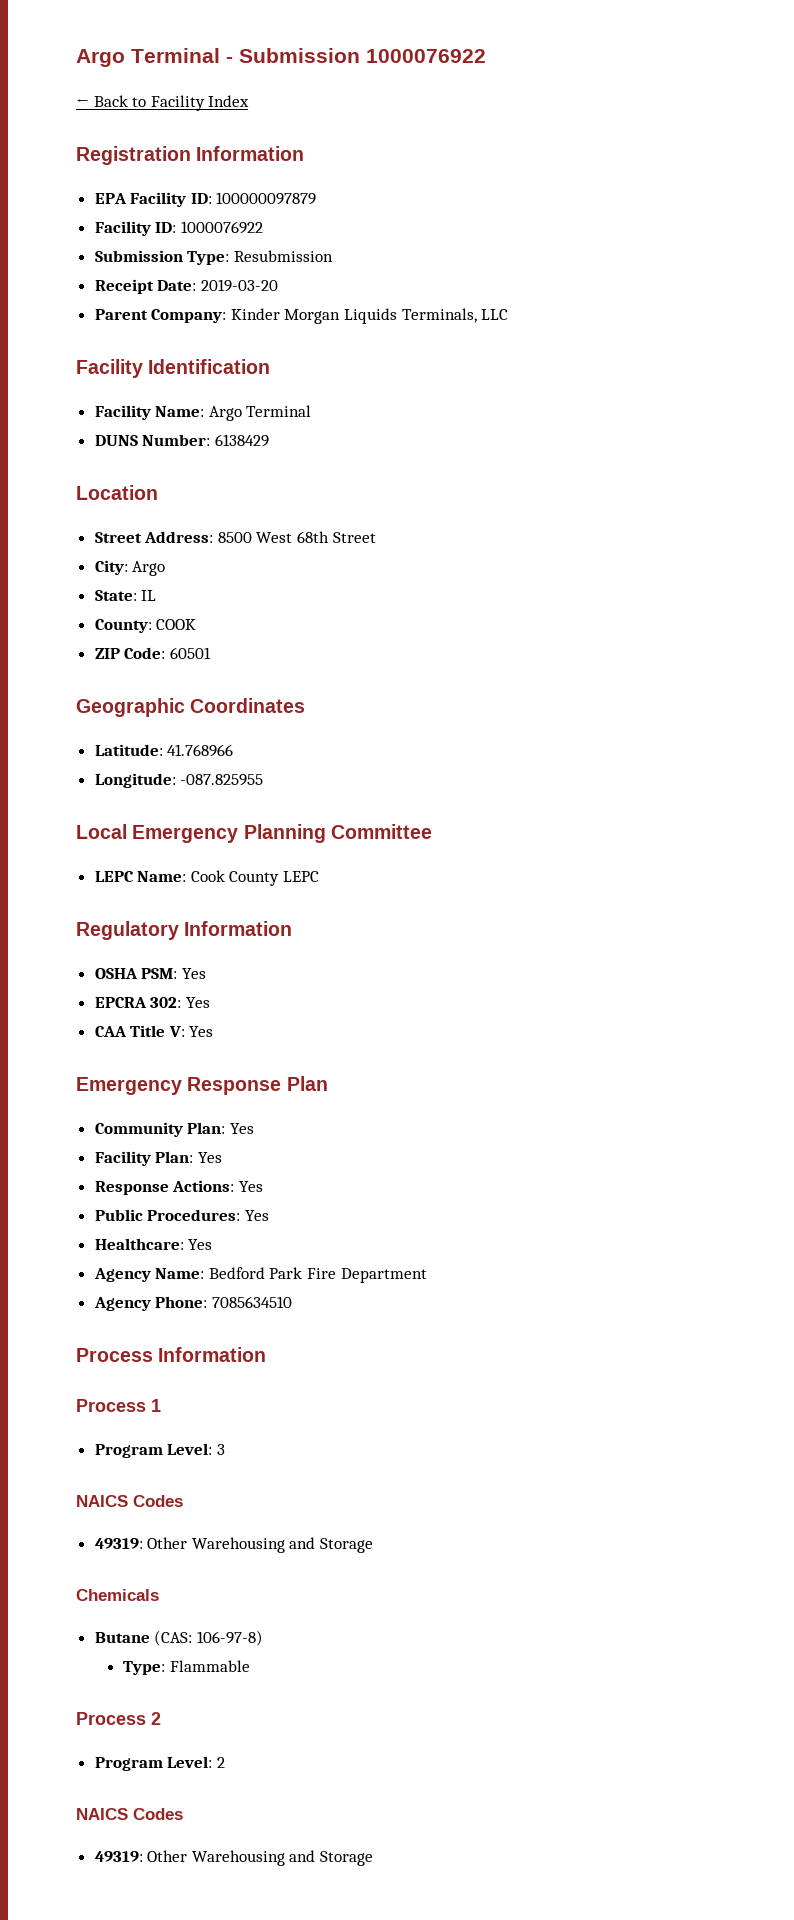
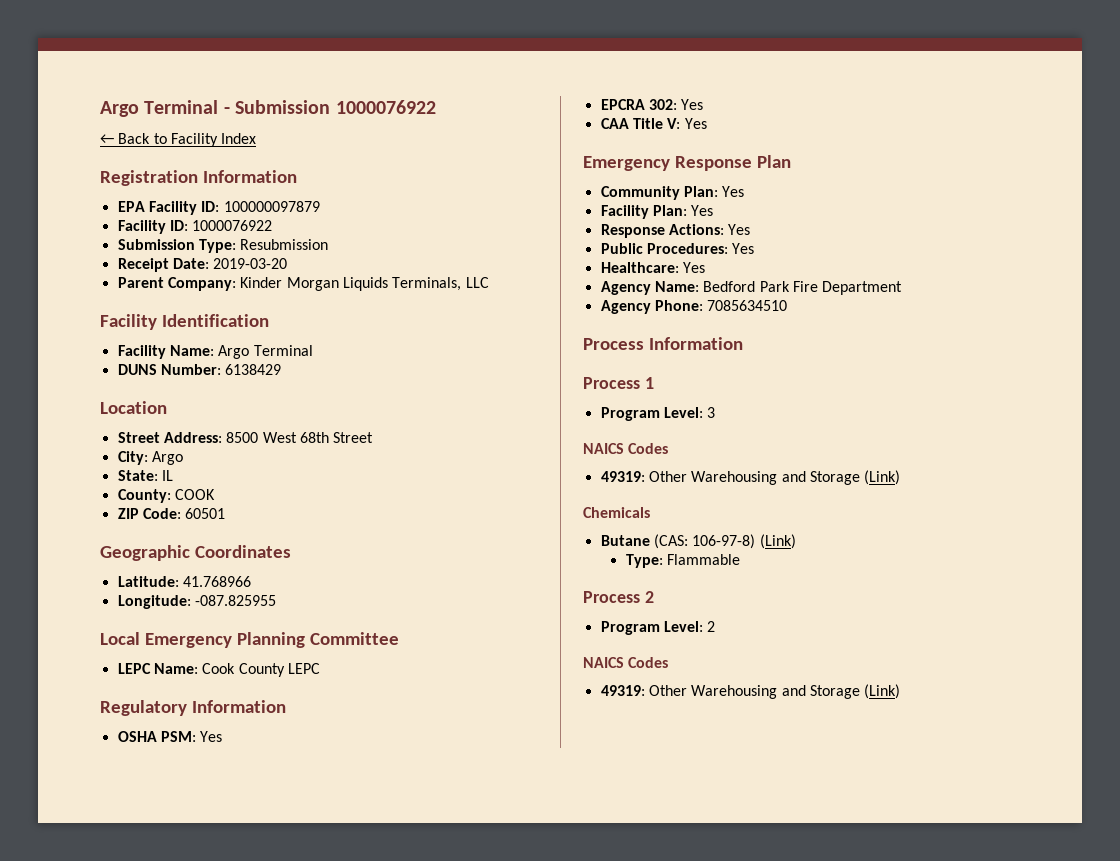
(374, 1545) none -> [864,470,901,485] (Link)
(263, 1638) none -> [759,534,796,549] (Link)
(374, 1858) none -> [864,684,901,699] (Link)

